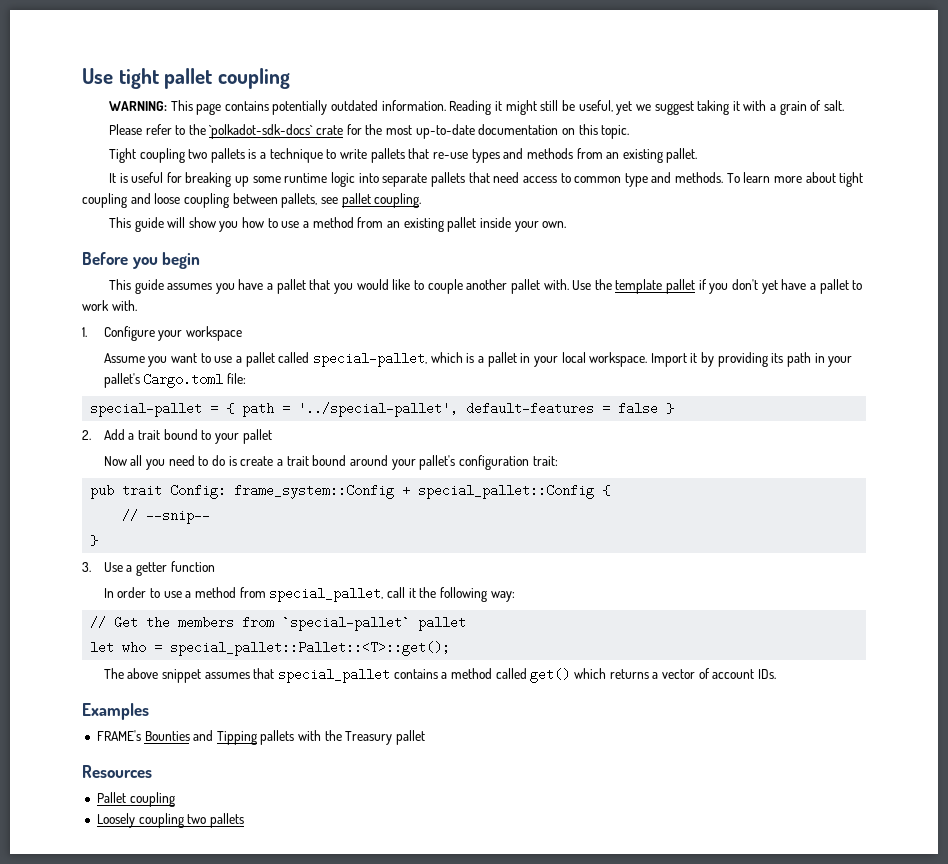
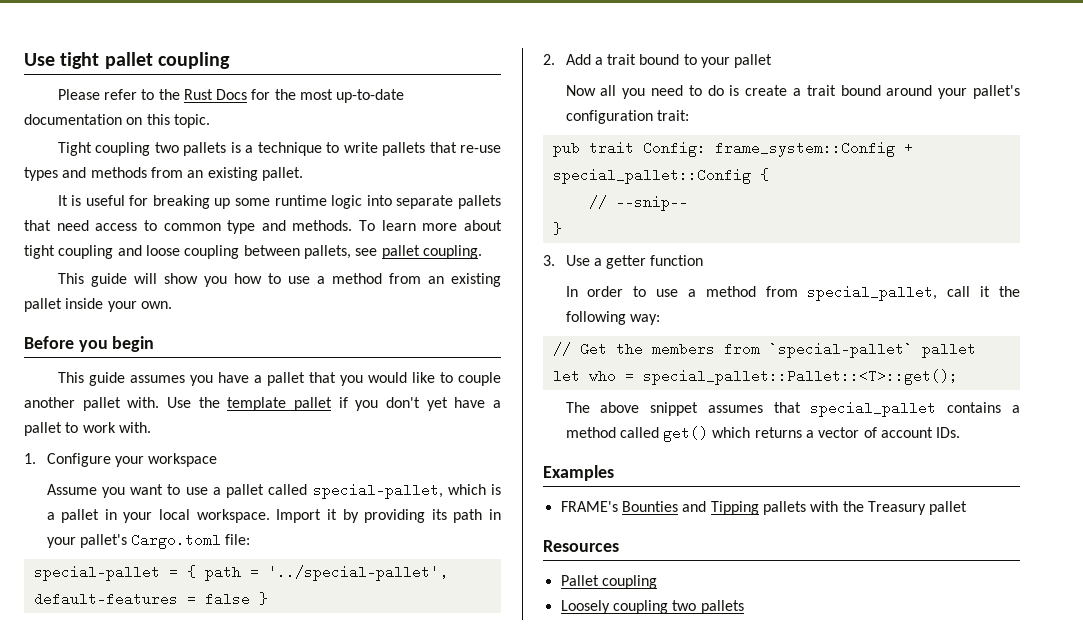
[108,100,845,115] // WARNING: This page contains potentially outdated information. Reading it might still be useful, yet we suggest taking it with a grain of salt. -> (230, 60) none
[209,124,344,139] `polkadot-sdk-docs` crate -> [183,89,248,100] Rust Docs

